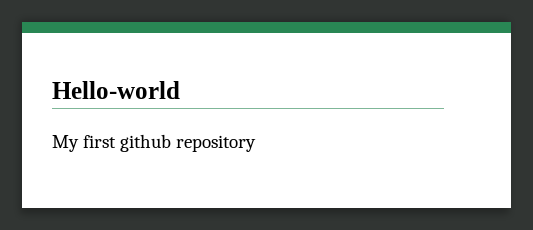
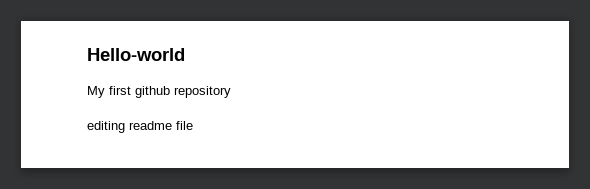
(257, 143) none -> [87,121,193,133] // editing readme file

